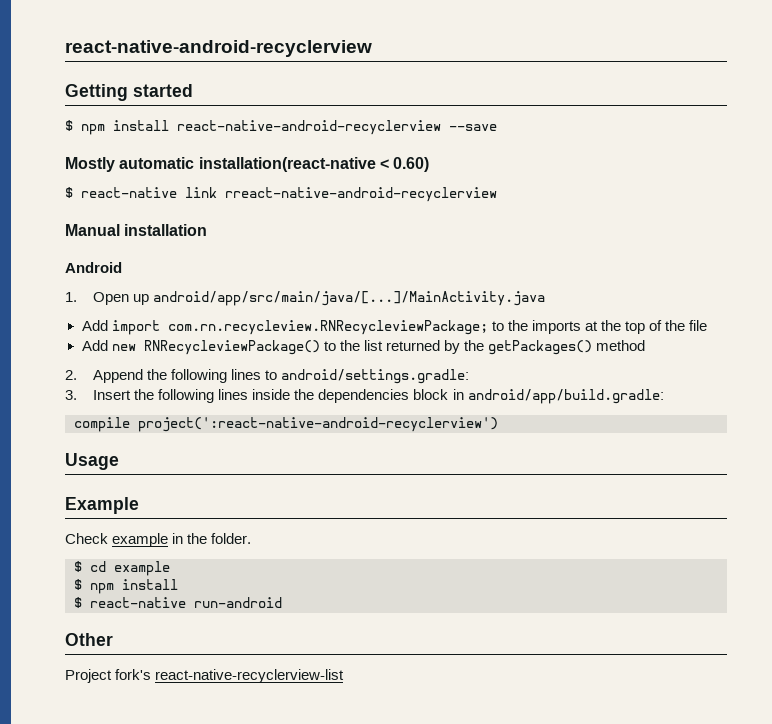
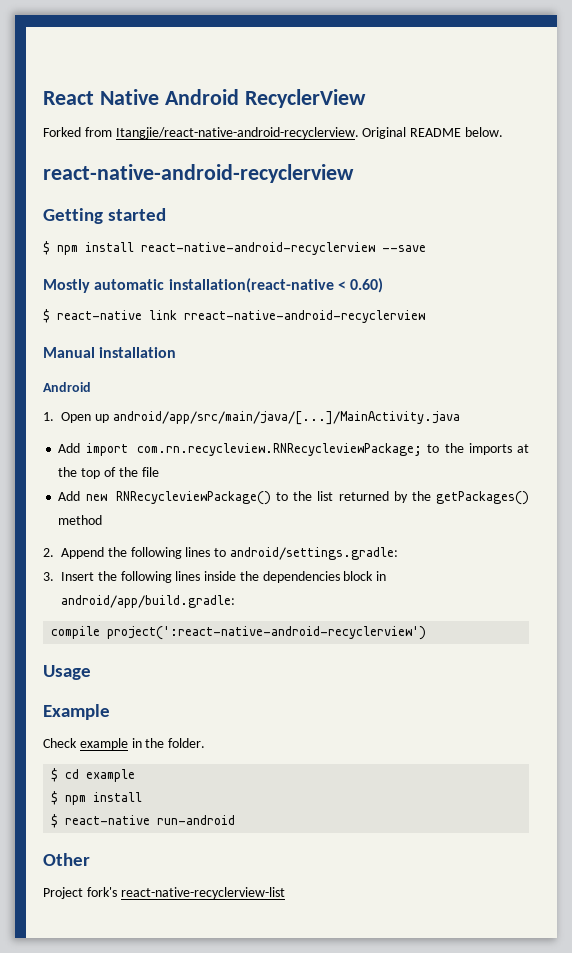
(65, 48) none -> [43,89,366,108] [43,127,503,139] React Native Android RecyclerView // Forked from Itangjie/react-native-android-recyclerview. Original README below. //

